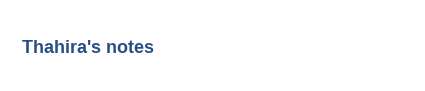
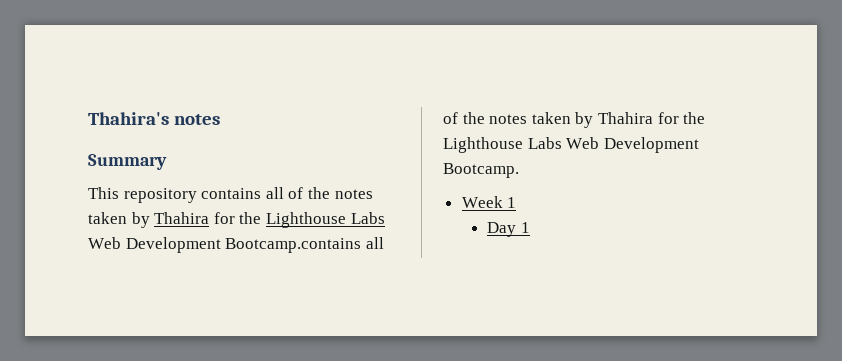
(154, 46) none -> [88,154,167,170] [88,187,373,203] [88,212,385,228] [88,237,384,253] [443,112,706,128] [443,137,699,153] [443,163,519,178] [461,196,517,208] [487,222,530,237] // Summary // This repository contains all of the notes taken by Thahira for the Lighthouse Labs Web Development Bootcamp.contains all of the notes taken by Thahira for the Lighthouse Labs Web Development Bootcamp. // Week 1 // Day 1

